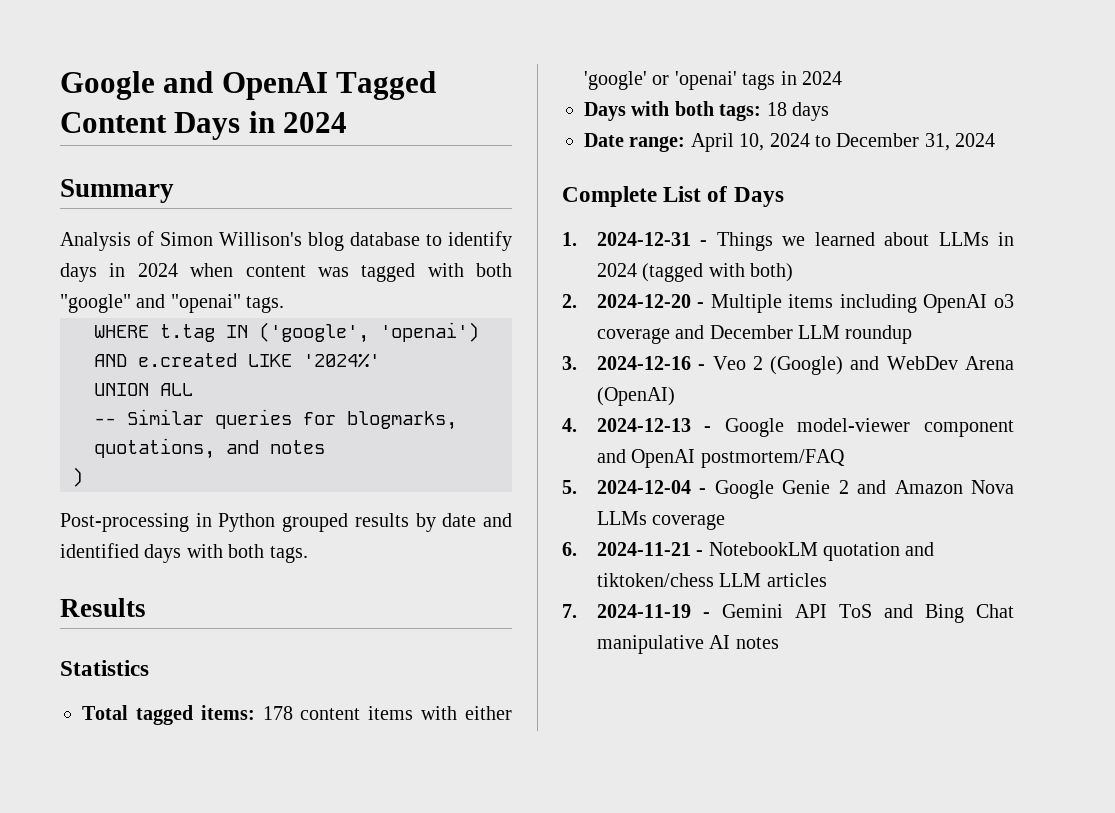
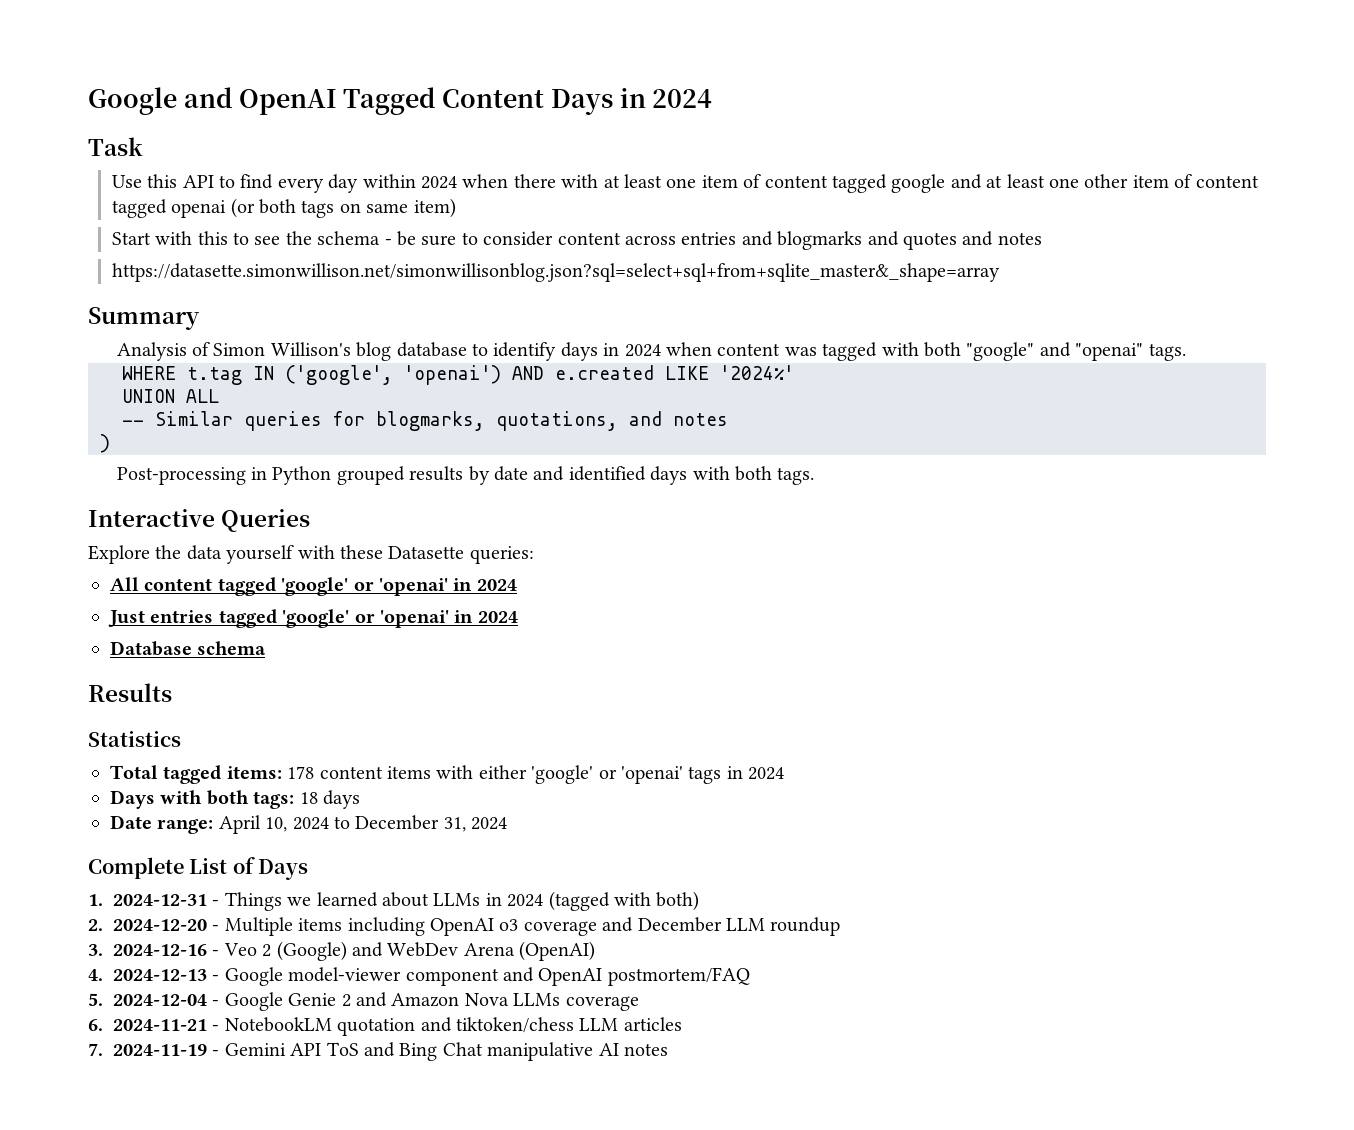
(348, 122) none -> [88,137,143,156] [111,174,1259,193] [111,198,456,218] [111,231,1042,250] [111,263,1000,282] // Task // Use this API to find every day within 2024 when there with at least one item of content tagged google and at least one other item of content tagged openai (or both tags on same item) // Start with this to see the schema - be sure to consider content across entries and blogmarks and quotes and notes // https://datasette.simonwillison.net/simonwillisonblog.json?sql=select+sql+from+sqlite_master&_shape=array
(308, 554) none -> [88,509,311,532] [88,545,534,564] [110,577,517,596] [108,609,518,628] [110,641,267,656] // Interactive Queries // Explore the data yourself with these Datasette queries: // All content tagged 'google' or 'openai' in 2024 // Just entries tagged 'google' or 'openai' in 2024 // Database schema

